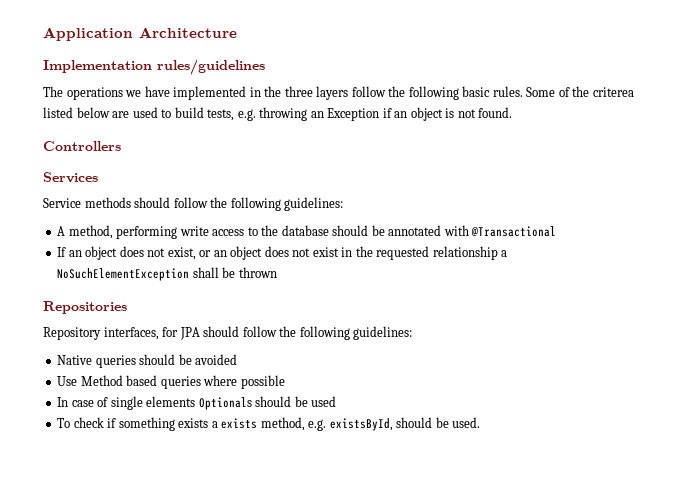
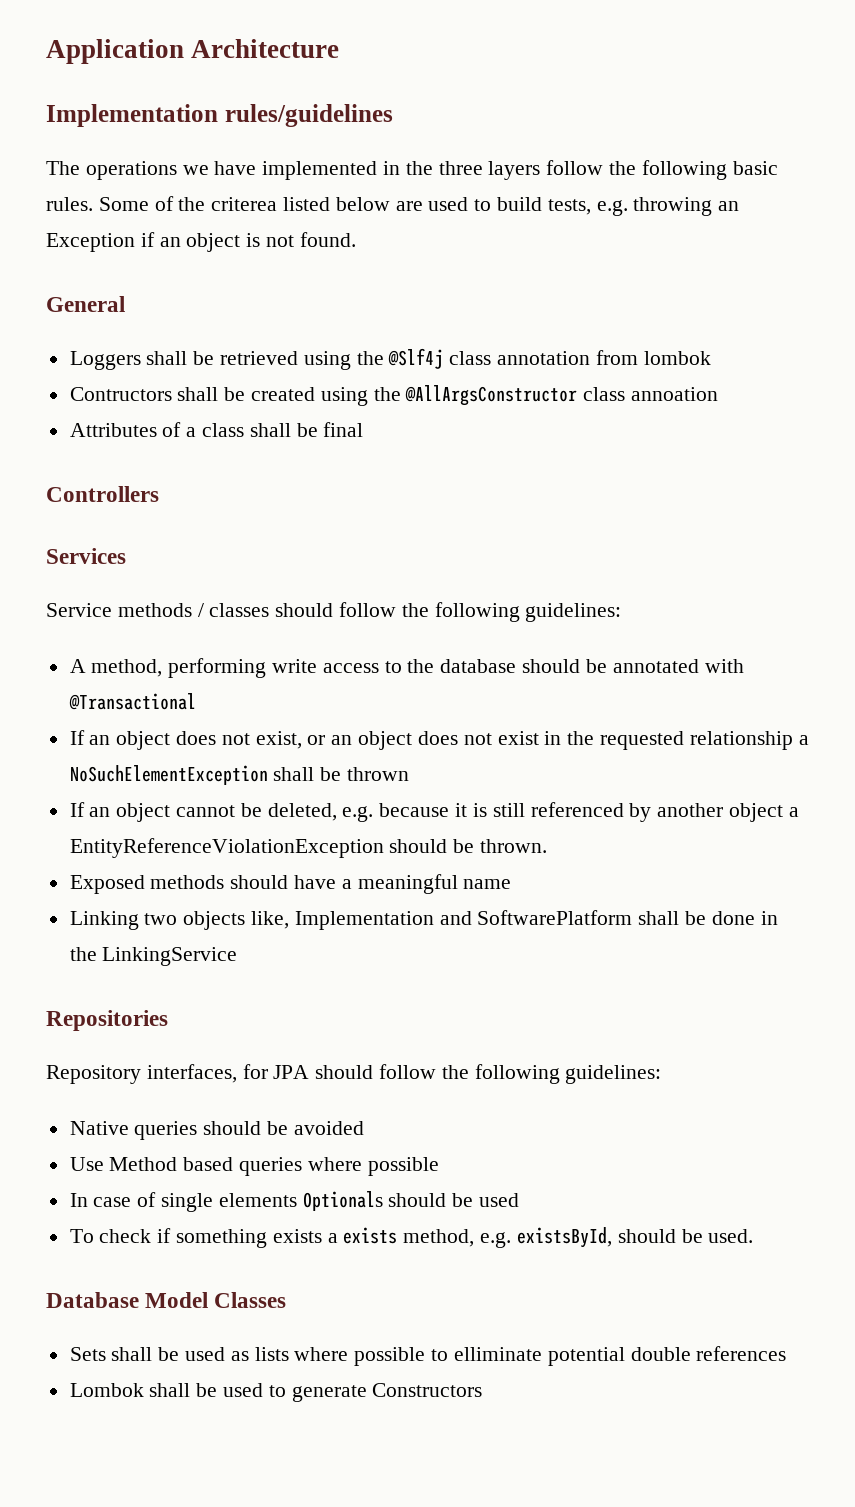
(513, 112) none -> [46,296,125,312] [69,348,711,370] [69,385,719,406] [69,422,364,437] // General // Loggers shall be retrieved using the @Slf4j class annotation from lombok // Contructors shall be created using the @AllArgsConstructor class annoation // Attributes of a class shall be final
(131, 202) none -> [197,603,270,617] / classes
(277, 272) none -> [69,802,799,822] [69,838,548,858] [69,874,512,894] [69,910,778,930] [69,947,238,966] // If an object cannot be deleted, e.g. because it is still referenced by another object a EntityReferenceViolationException should be thrown. // Exposed methods should have a meaningful name // Linking two objects like, Implementation and SoftwarePlatform shall be done in the LinkingService
(481, 422) none -> [46,1292,287,1308] [69,1346,787,1366] [69,1383,483,1402] // Database Model Classes // Sets shall be used as lists where possible to elliminate potential double references // Lombok shall be used to generate Constructors

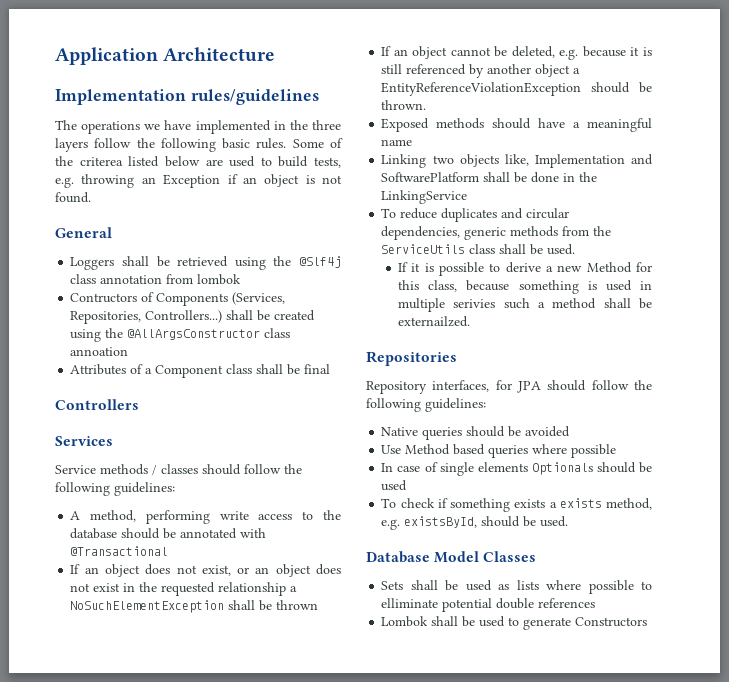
(172, 394) none -> [141,292,286,306] [70,310,223,324] of Components (Services, Repositories, Controllers...)
(197, 432) none -> [155,365,224,378] Component
(238, 956) none -> [381,208,570,222] [381,226,612,240] [381,244,576,255] [398,262,652,276] [398,280,652,294] [398,298,652,312] [398,316,471,327] // To reduce duplicates and circular dependencies, generic methods from the ServiceUtils class shall be used. // If it is possible to derive a new Method for this class, because something is used in multiple serivies such a method shall be externailzed.

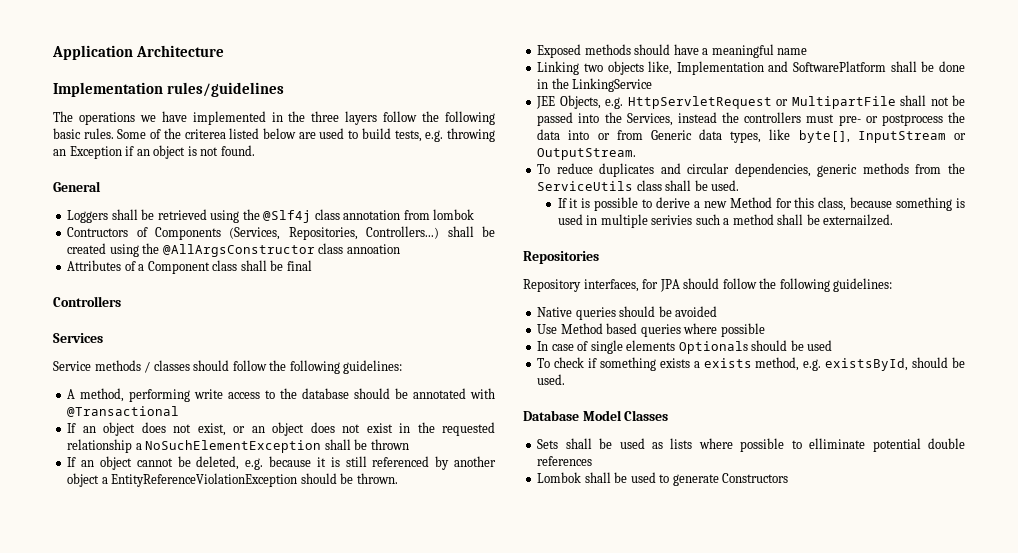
(468, 197) none -> [536,95,965,109] [537,112,965,126] [537,129,966,143] [537,148,637,160] // JEE Objects, e.g. HttpServletRequest or MultipartFile shall not be passed into the Services, instead the controllers must pre- or postprocess the data into or from Generic data types, like byte[], InputStream or OutputStream.

